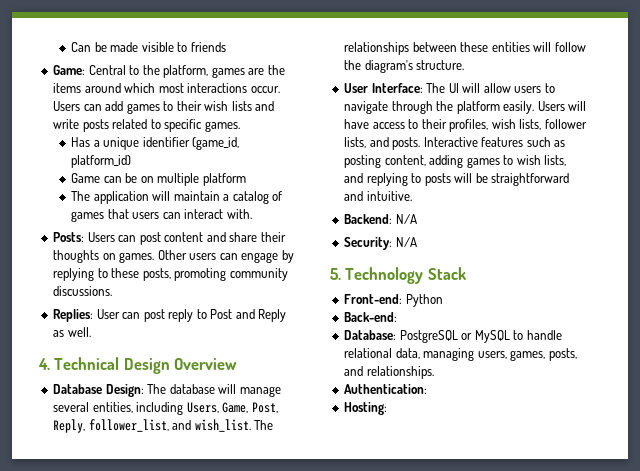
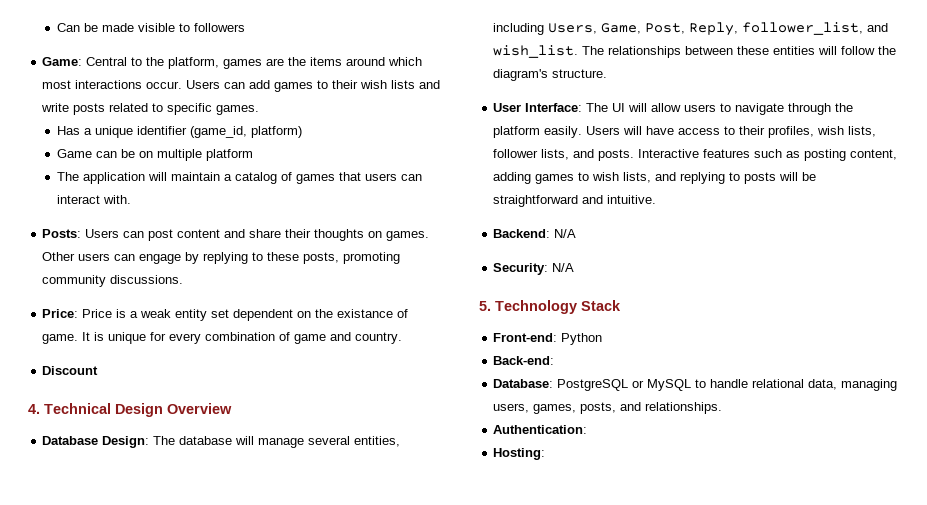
[190,42,226,52] friends -> [193,23,245,32] followers
[71,155,132,168] platform_id) -> [250,126,302,138] platform)
[53,309,287,322] [53,327,91,337] Replies: User can post reply to Post and Reply as well. -> [42,309,409,321] [42,332,403,344] [42,366,99,375] Price: Price is a weak entity set dependent on the existance of game. It is unique for every combination of game and country. // Discount

